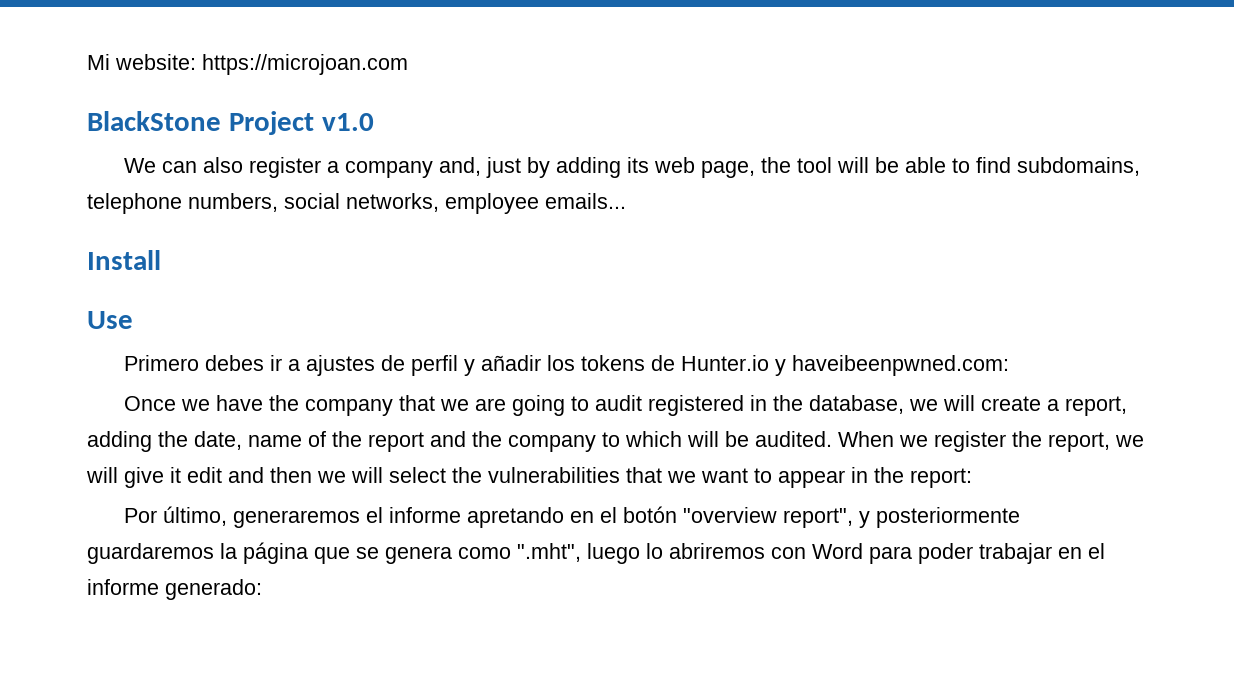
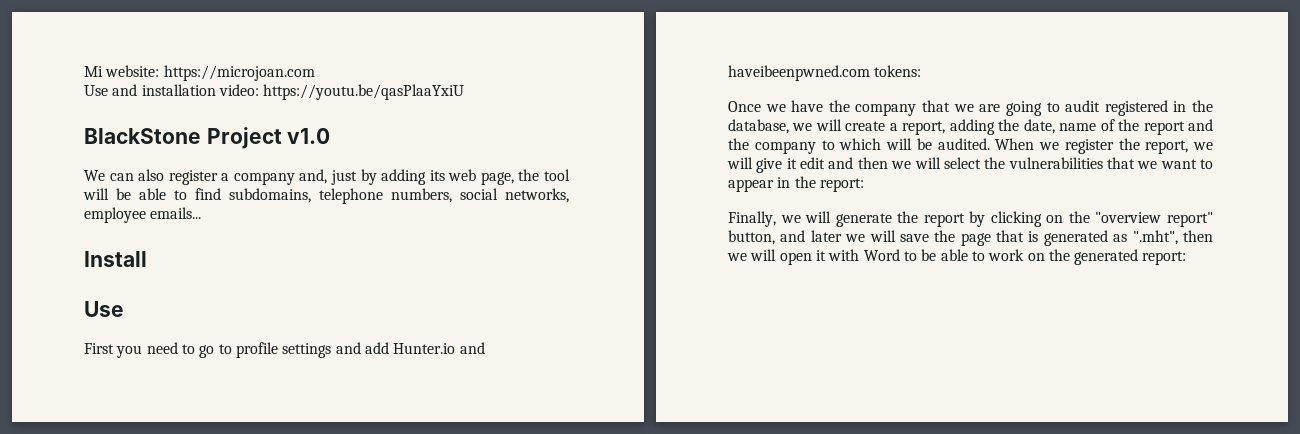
(408, 64) none -> [84,84,465,100] // Use and installation video: https://youtu.be/qasPlaaYxiU
[123,355,1009,376] Primero debes ir a ajustes de perfil y añadir los tokens de Hunter.io y haveibeenpwned.com: -> [84,342,485,358] [728,65,922,81] First you need to go to profile settings and add Hunter.io and haveibeenpwned.com tokens:
[123,506,1020,528] [87,542,1105,564] [87,579,262,600] Por último, generaremos el informe apretando en el botón "overview report", y posteriormente guardaremos la página que se genera como ".mht", luego lo abriremos con Word para poder trabajar en el informe generado: -> [728,211,1213,227] [728,230,1213,246] [727,249,1187,265] Finally, we will generate the report by clicking on the "overview report" button, and later we will save the page that is generated as ".mht", then we will open it with Word to be able to work on the generated report:

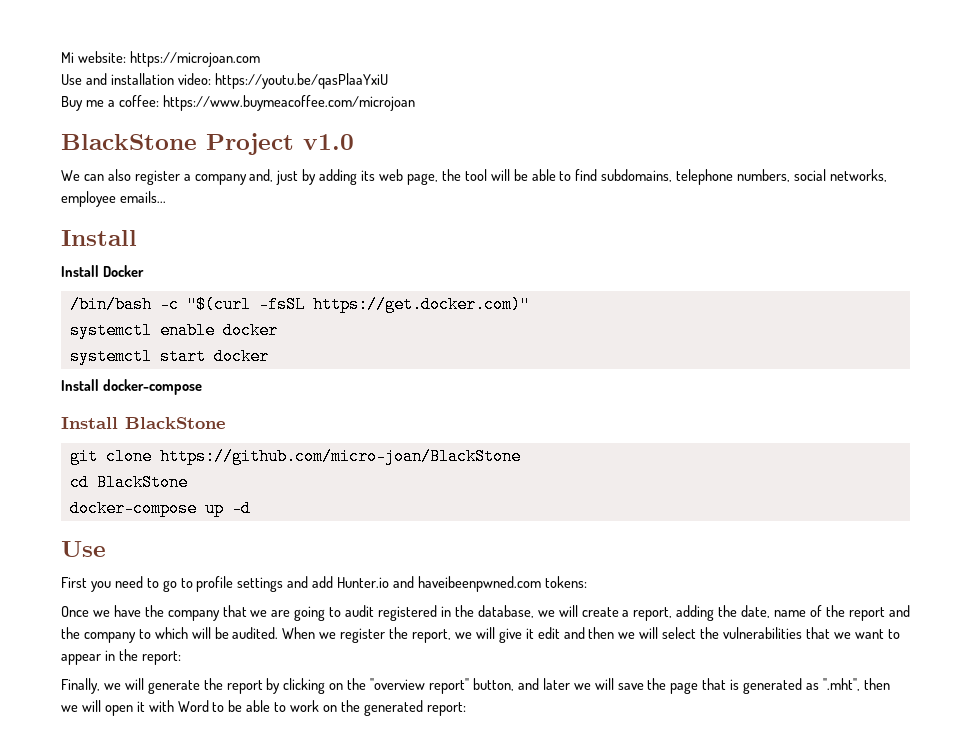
(465, 92) none -> [61,95,415,111] // Buy me a coffee: https://www.buymeacoffee.com/microjoan
(147, 259) none -> [61,265,144,277] [69,296,530,313] [69,322,278,339] [69,348,269,365] [61,379,202,395] [61,417,225,429] [69,448,521,465] [69,474,188,491] [69,500,251,517] // Install Docker // /bin/bash -c "$(curl -fsSL https://get.docker.com)" // systemctl enable docker // systemctl start docker // Install docker-compose // Install BlackStone // git clone https://github.com/micro-joan/BlackStone // cd BlackStone // docker-compose up -d

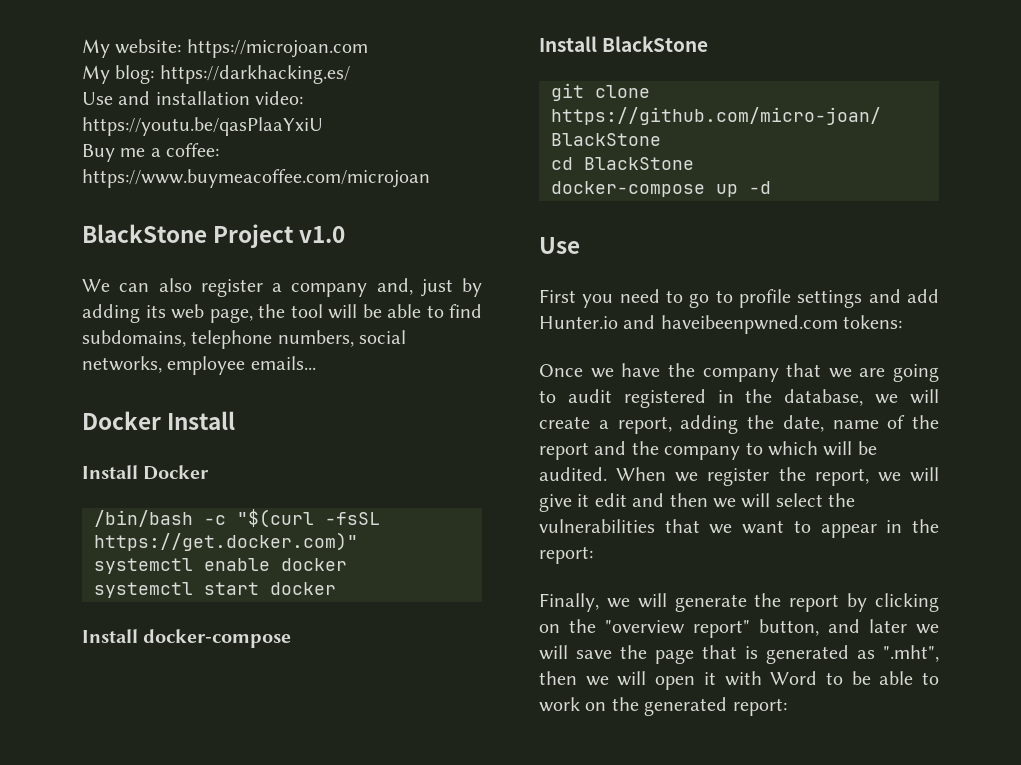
[61,52,74,63] Mi -> [82,39,110,58] My
(260, 59) none -> [82,65,350,84] // My blog: https://darkhacking.es/
(166, 197) none -> [82,411,161,430] Docker

